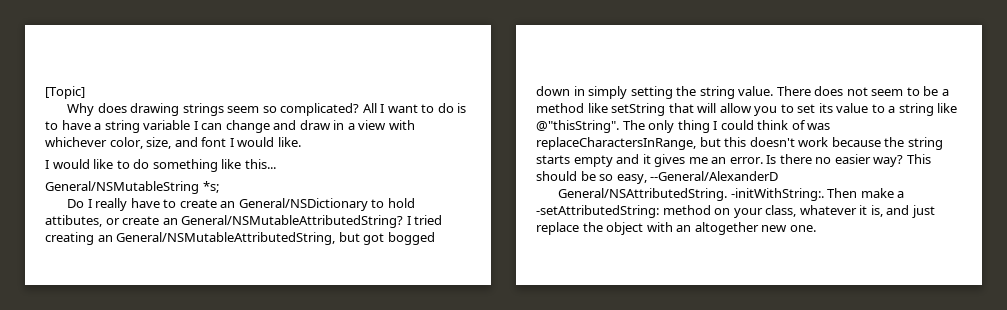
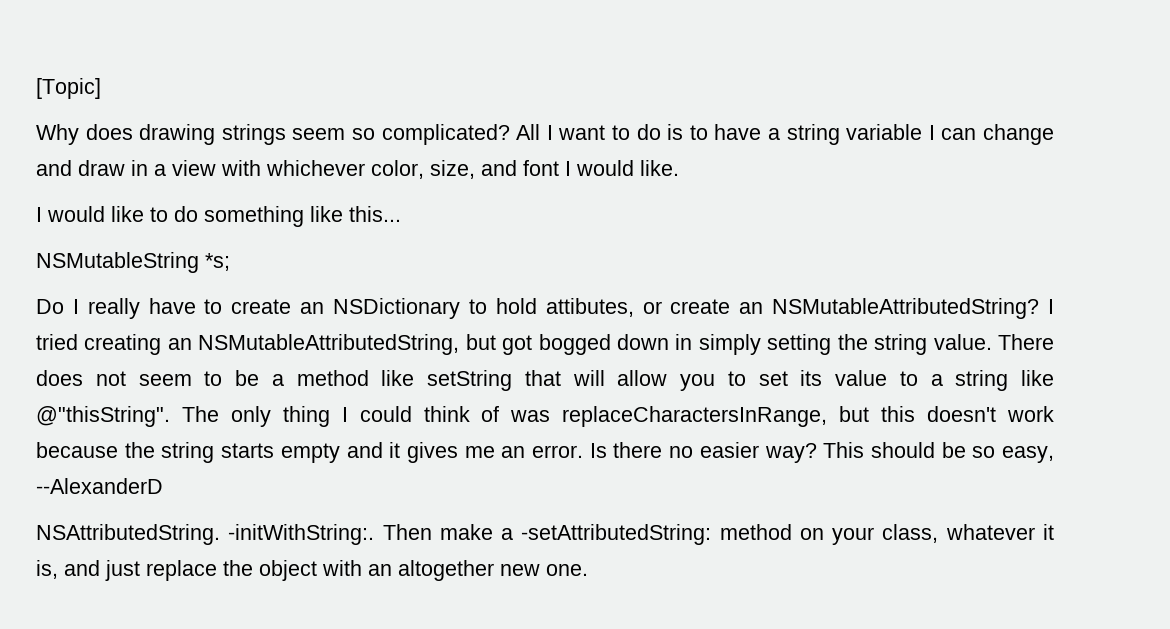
[45,181,199,194] General/NSMutableString -> [36,252,199,273] NSMutableString
[238,198,368,211] General/NSDictionary -> [333,298,461,319] NSDictionary
[181,215,404,228] General/NSMutableAttributedString? -> [772,298,1040,319] NSMutableAttributedString?
[116,232,336,245] General/NSMutableAttributedString, -> [198,334,460,355] NSMutableAttributedString,
[650,171,779,181] [558,188,728,201] --General/AlexanderD // General/NSAttributedString. -> [36,478,163,494] [36,524,220,545] --AlexanderD // NSAttributedString.

